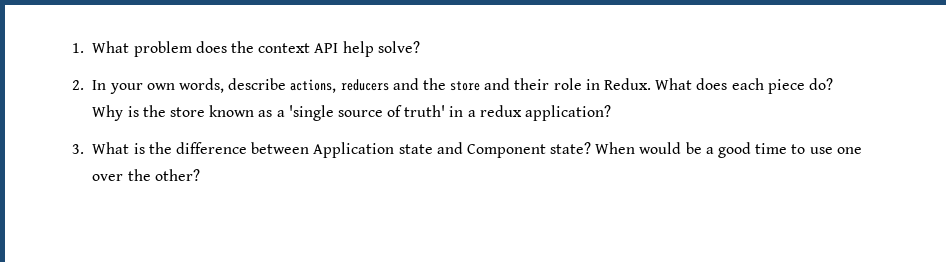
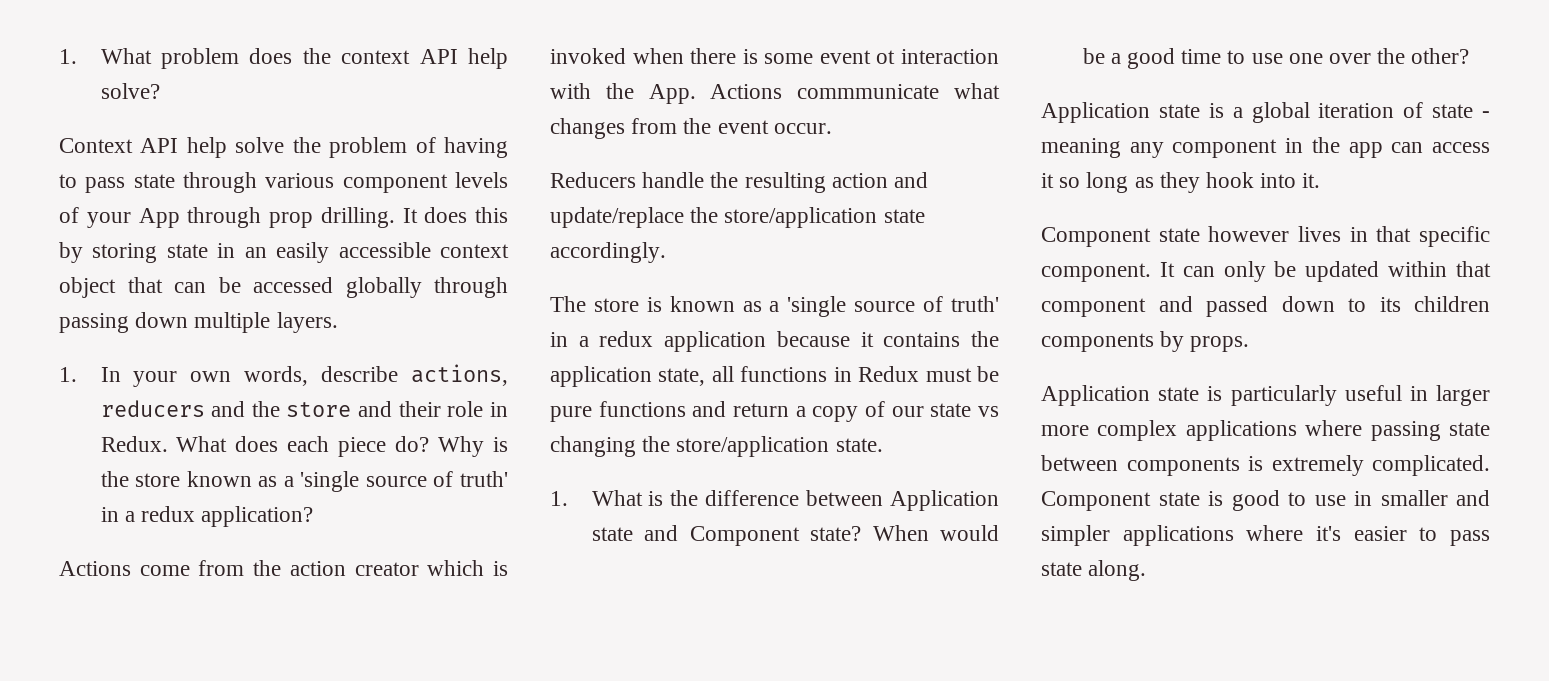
[72,80,84,90] 2. -> [59,137,508,158] [59,172,508,193] [59,207,508,228] [59,242,509,263] [59,277,508,298] [59,312,338,333] [59,367,77,382] Context API help solve the problem of having to pass state through various component levels of your App through prop drilling. It does this by storing state in an easily accessible context object that can be accessed globally through passing down multiple layers. // 1.
[72,144,84,154] 3. -> [59,560,509,576] [550,48,999,64] [550,83,1000,104] [550,118,832,139] [550,172,929,193] [550,207,925,228] [550,242,666,263] [550,296,999,317] [550,331,999,352] [550,366,999,387] [550,401,999,422] [550,436,883,457] [550,491,568,506] Actions come from the action creator which is invoked when there is some event ot interaction with the App. Actions commmunicate what changes from the event occur. // Reducers handle the resulting action and update/replace the store/application state accordingly. // The store is known as a 'single source of truth' in a redux application because it contains the application state, all functions in Redux must be pure functions and return a copy of our state vs changing the store/application state. // 1.
(200, 175) none -> [1041,102,1490,123] [1041,137,1490,158] [1041,172,1321,193] [1041,226,1490,247] [1041,261,1491,282] [1041,296,1490,317] [1041,331,1250,352] [1041,385,1490,406] [1041,420,1490,441] [1041,455,1490,476] [1041,490,1490,511] [1041,525,1490,546] [1041,560,1147,581] // Application state is a global iteration of state - meaning any component in the app can access it so long as they hook into it. // Component state however lives in that specific component. It can only be updated within that component and passed down to its children components by props. // Application state is particularly useful in larger more complex applications where passing state between components is extremely complicated. Component state is good to use in smaller and simpler applications where it's easier to pass state along.

